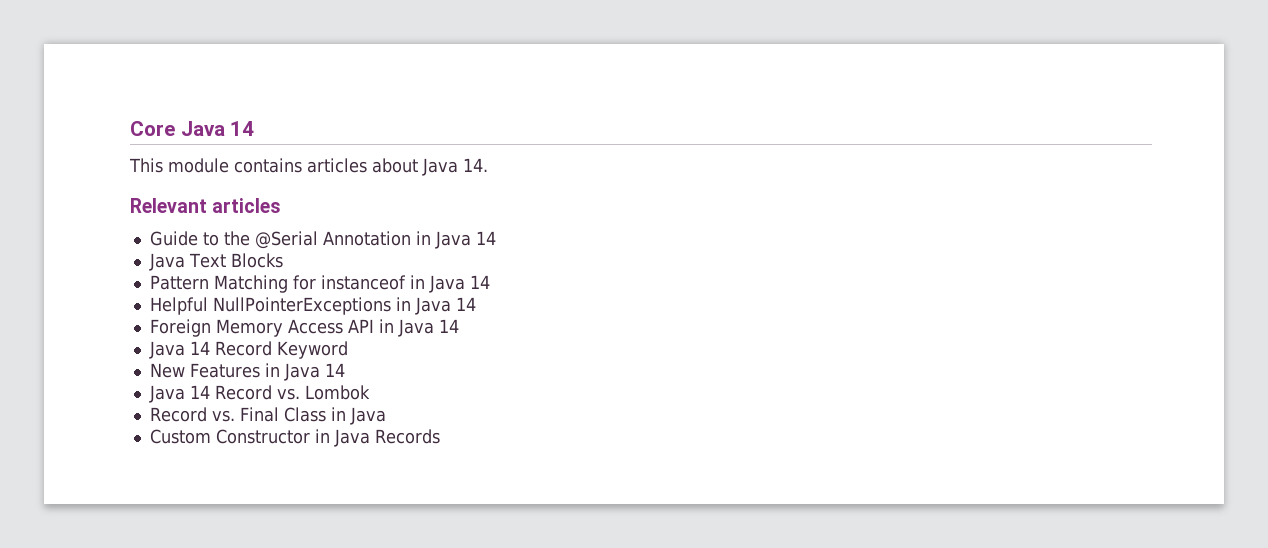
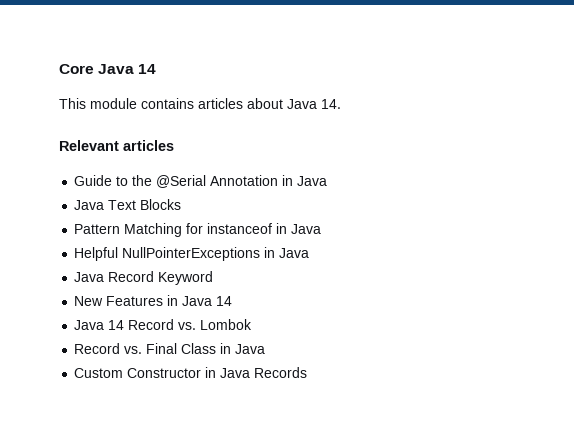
[475,231,496,245] 14 -> (328, 181) none
[469,275,490,289] 14 -> (322, 229) none
[455,297,476,311] [149,319,459,337] [148,341,210,359] 14 // Foreign Memory Access API in Java 14 // Java 14 -> [74,272,105,282] // Java

